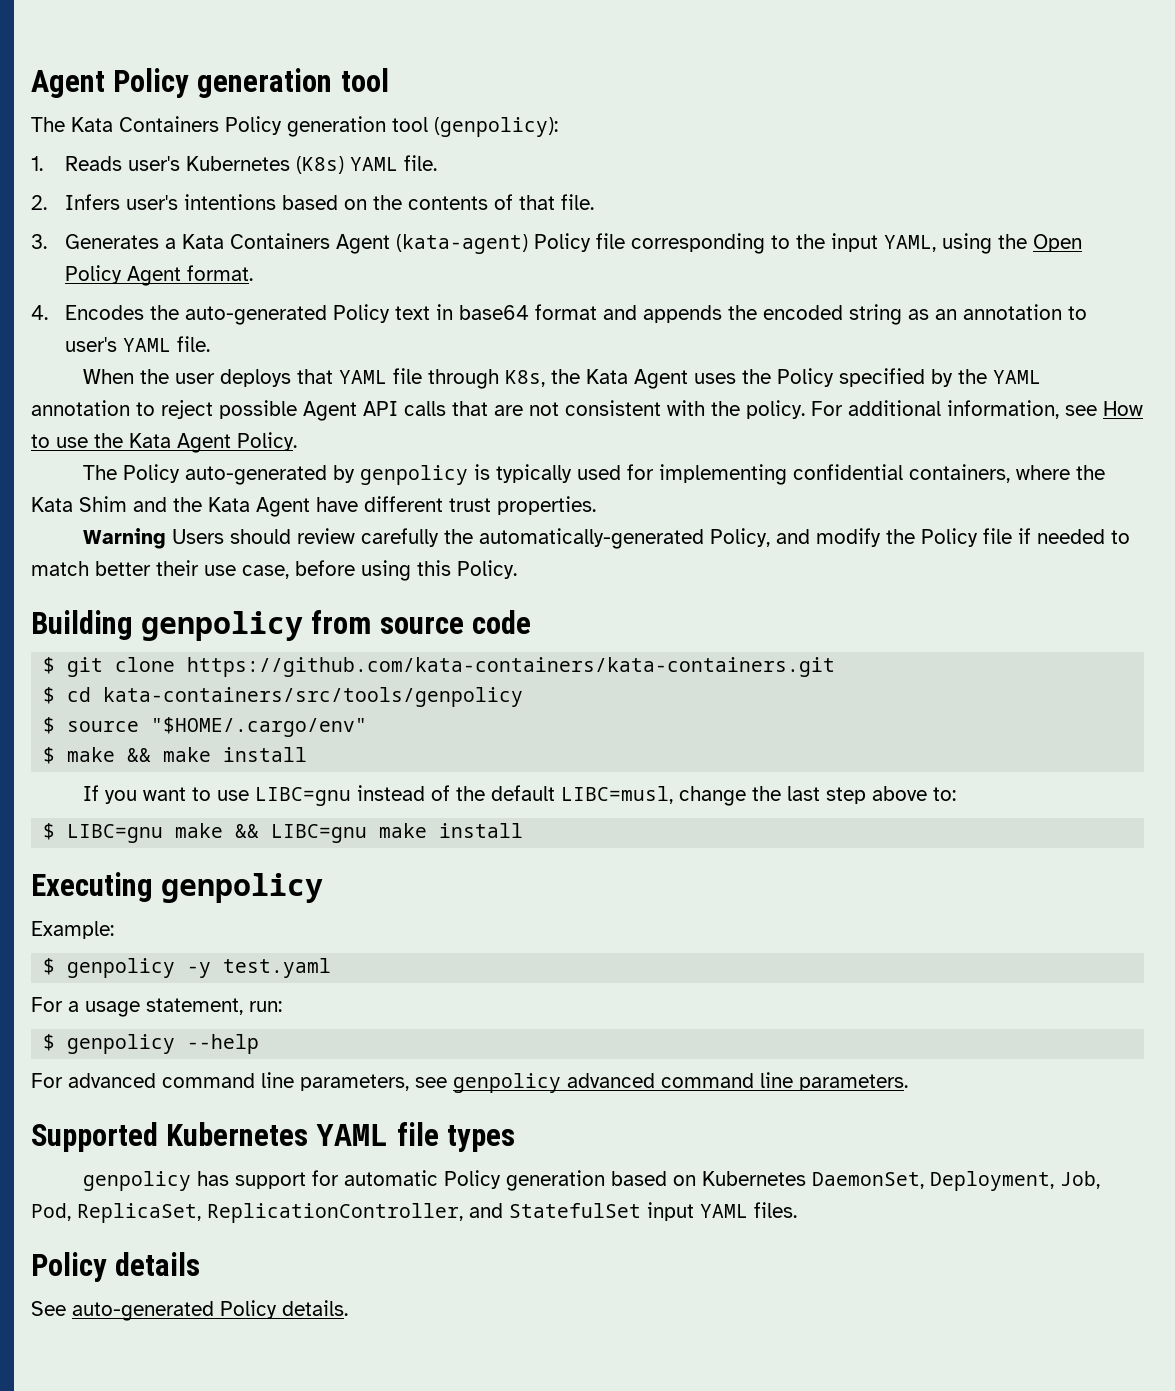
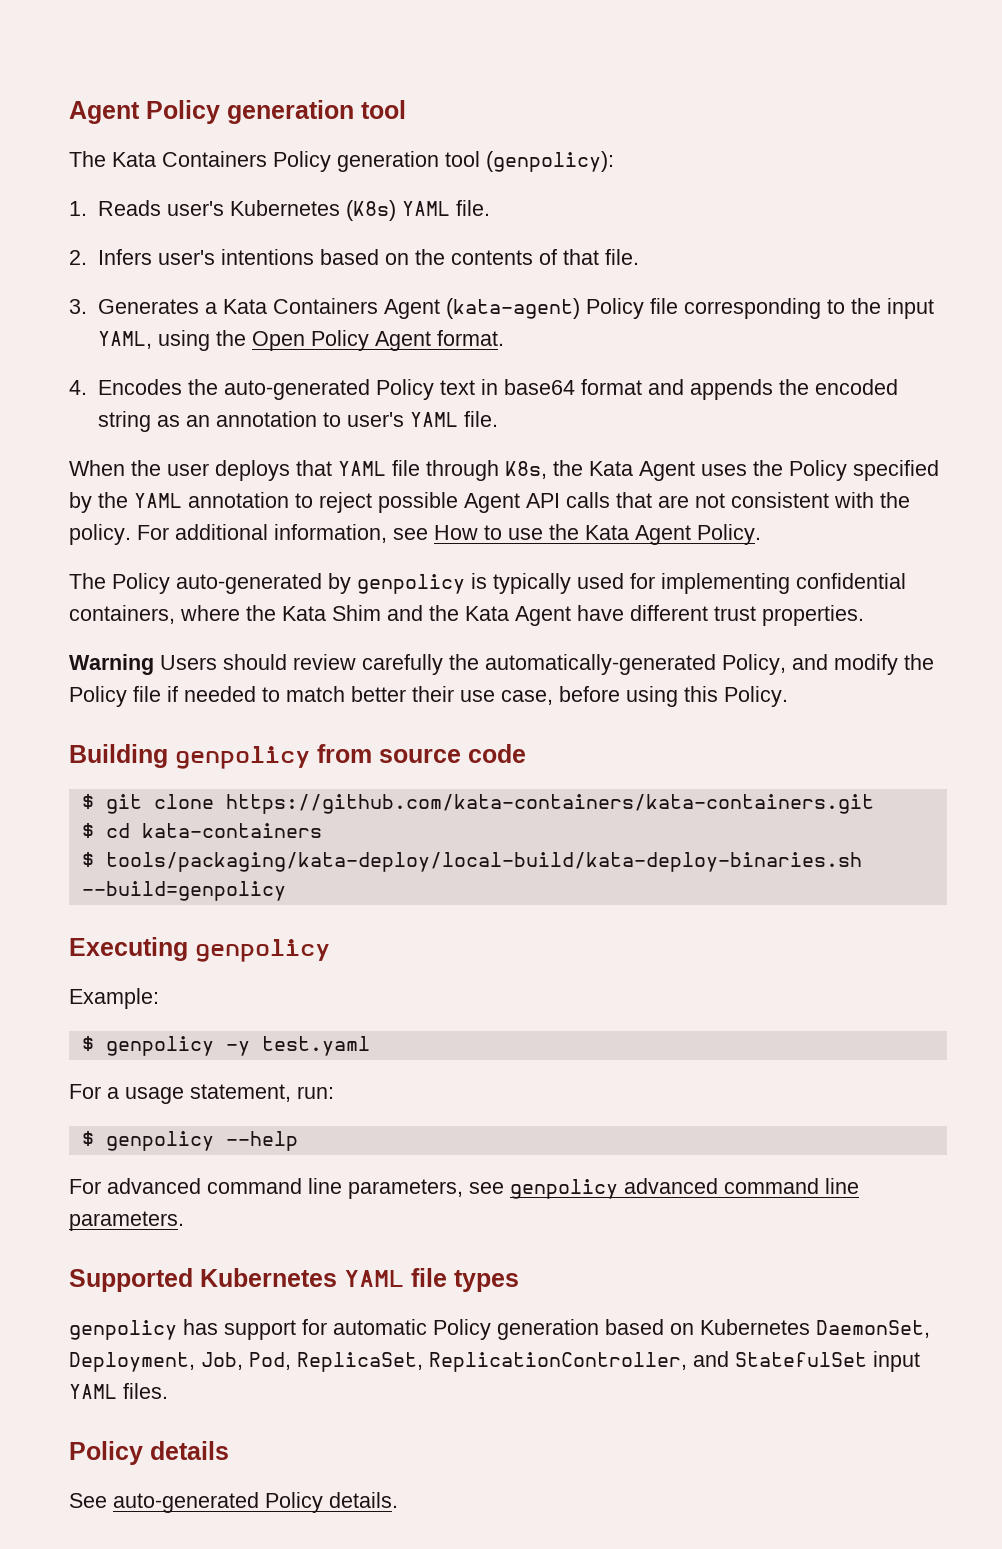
[103,687,524,707] [43,717,368,737] [43,747,308,764] [82,785,956,806] [43,823,524,843] kata-containers/src/tools/genpolicy // $ source "$HOME/.cargo/env" // $ make && make install // If you want to use LIBC=gnu instead of the default LIBC=musl, change the last step above to: // $ LIBC=gnu make && LIBC=gnu make install -> [141,823,322,838] [81,852,862,872] [81,881,286,901] kata-containers // $ tools/packaging/kata-deploy/local-build/kata-deploy-binaries.sh --build=genpolicy

